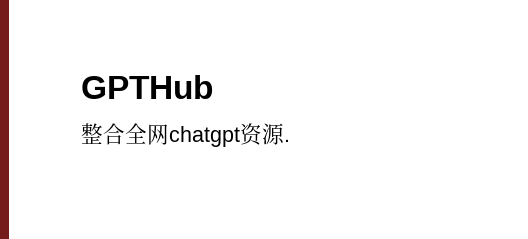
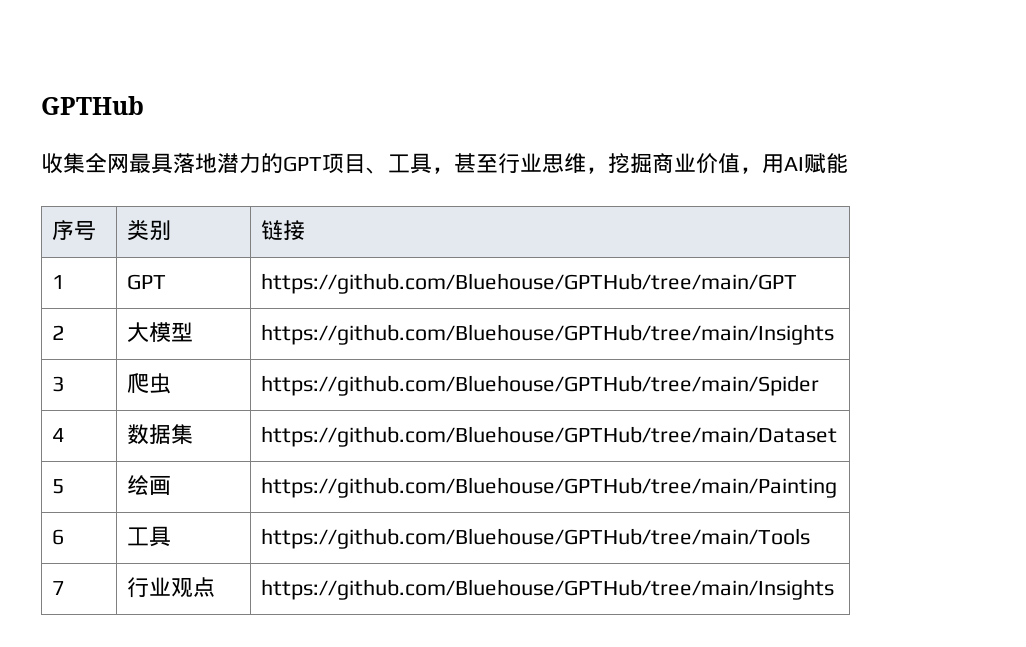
[81,123,290,147] 整合全网chatgpt资源. -> [41,153,848,174] [52,220,97,240] [127,220,172,241] [261,220,306,240] [52,275,65,289] [127,274,167,290] [261,273,798,294] [52,325,65,340] [127,322,194,342] [261,324,835,345] [52,376,65,392] [127,373,172,394] [261,375,820,396] [52,428,65,442] [127,424,194,445] [261,426,838,447] [52,479,65,494] [127,475,172,496] [261,477,838,498] [52,529,65,545] [127,526,172,547] [261,528,811,549] [52,581,65,595] [127,577,216,598] [261,579,835,600] 收集全网最具落地潜力的GPT项目、工具，甚至行业思维，挖掘商业价值，用AI赋能 // 序号 | 类别 | 链接 // 1 | GPT | https://github.com/Bluehouse/GPTHub/tree/main/GPT // 2 | 大模型 | https://github.com/Bluehouse/GPTHub/tree/main/Insights // 3 | 爬虫 | https://github.com/Bluehouse/GPTHub/tree/main/Spider // 4 | 数据集 | https://github.com/Bluehouse/GPTHub/tree/main/Dataset // 5 | 绘画 | https://github.com/Bluehouse/GPTHub/tree/main/Painting // 6 | 工具 | https://github.com/Bluehouse/GPTHub/tree/main/Tools // 7 | 行业观点 | https://github.com/Bluehouse/GPTHub/tree/main/Insights

